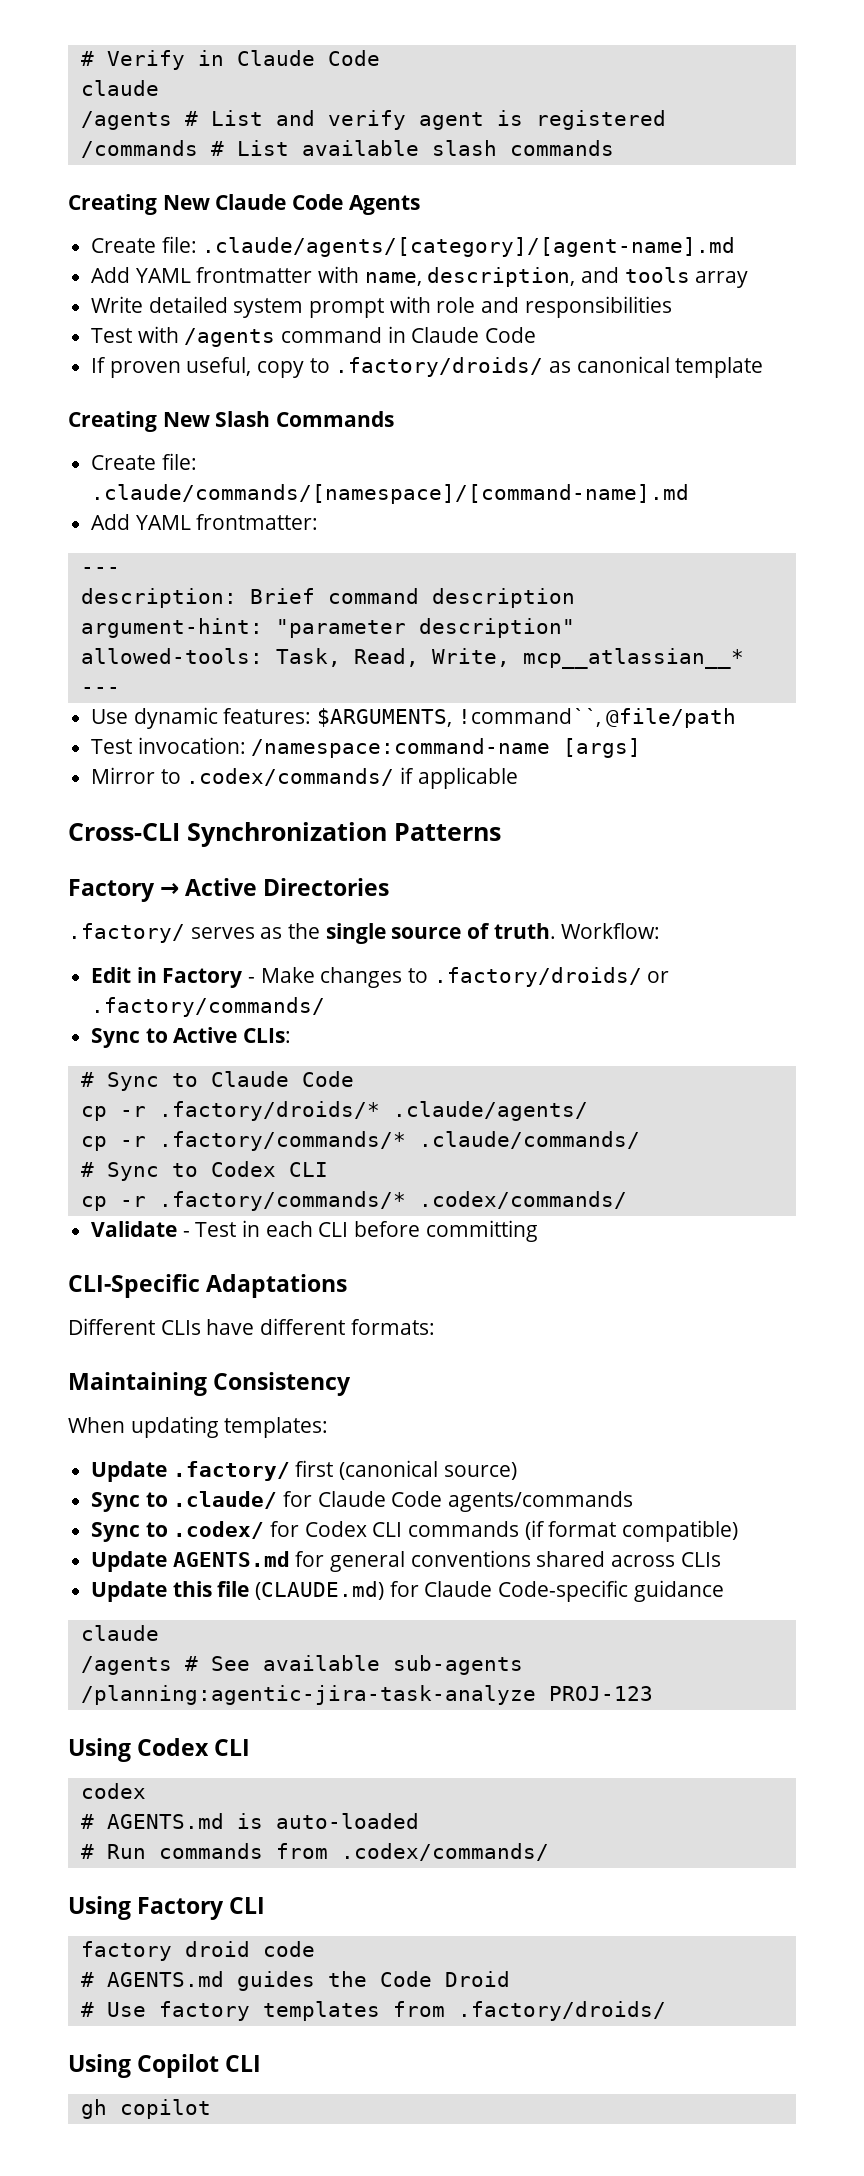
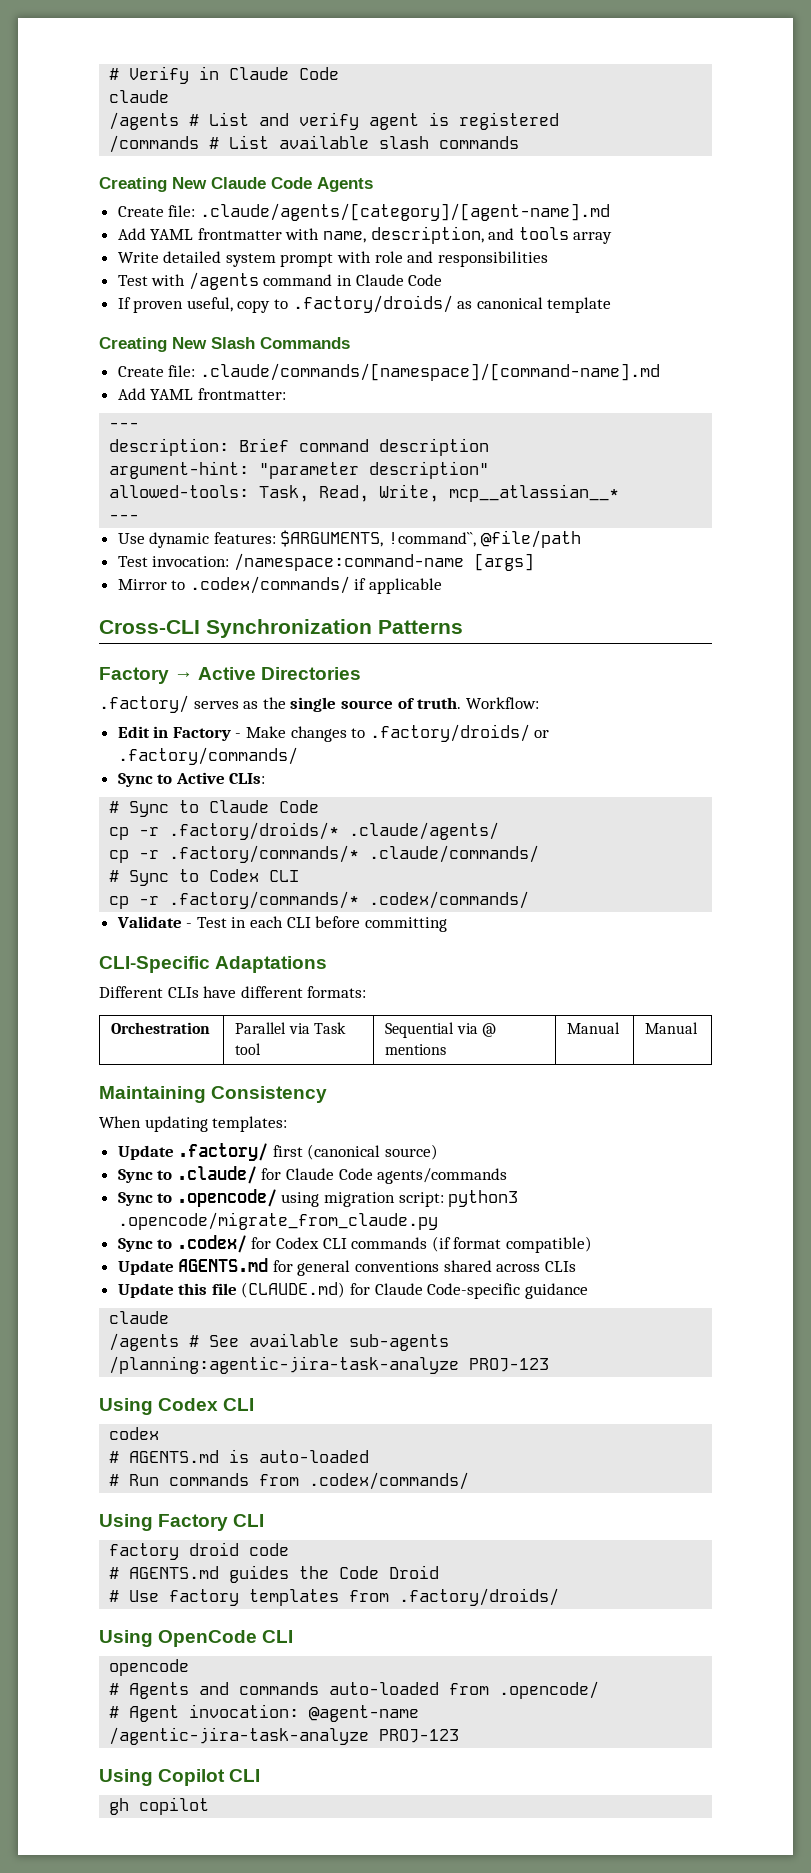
(435, 1327) none -> [111,1022,211,1034] [235,1022,346,1034] [235,1043,262,1055] [385,1022,496,1038] [385,1044,447,1055] [567,1022,621,1034] [645,1022,699,1034] // Orchestration | Parallel via Task tool | Sequential via @ mentions | Manual | Manual
(634, 1501) none -> [117,1189,519,1207] [117,1212,438,1230] // Sync to .opencode/ using migration script: python3 .opencode/migrate_from_claude.py
(666, 2011) none -> [99,1630,294,1647] [109,1659,190,1676] [109,1681,600,1699] [109,1704,420,1722] [109,1727,460,1745] // Using OpenCode CLI // opencode // # Agents and commands auto-loaded from .opencode/ // # Agent invocation: @agent-name // /agentic-jira-task-analyze PROJ-123

